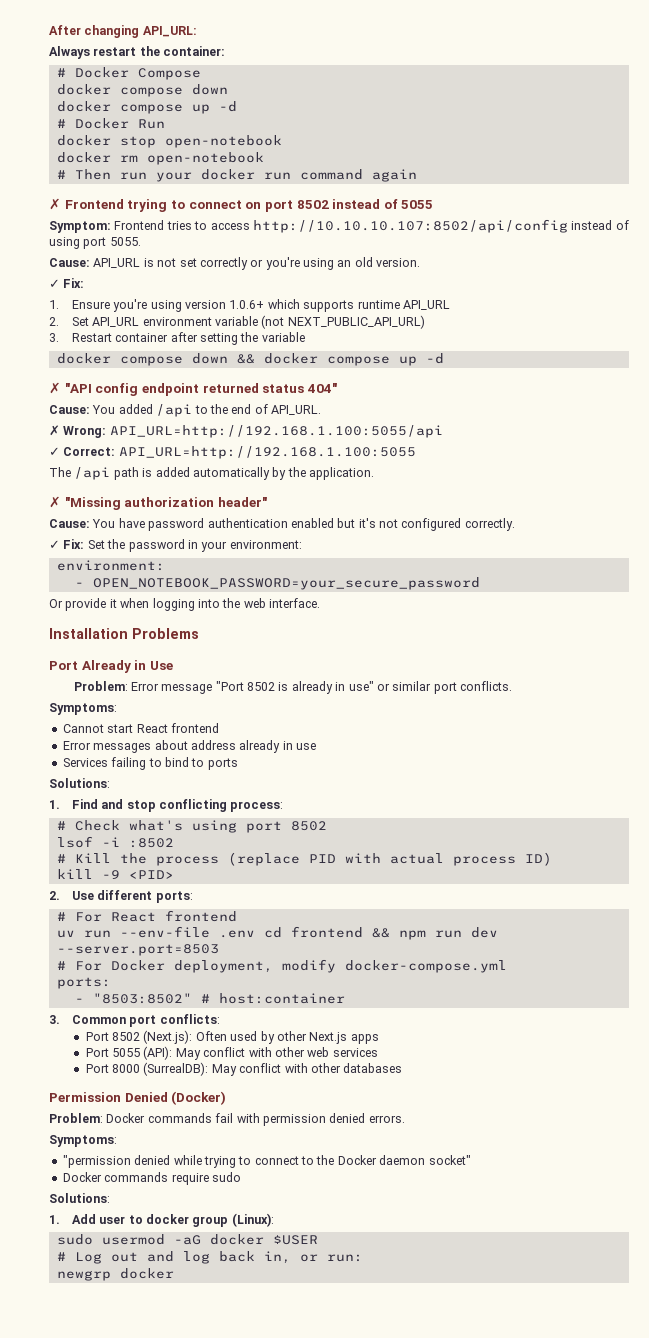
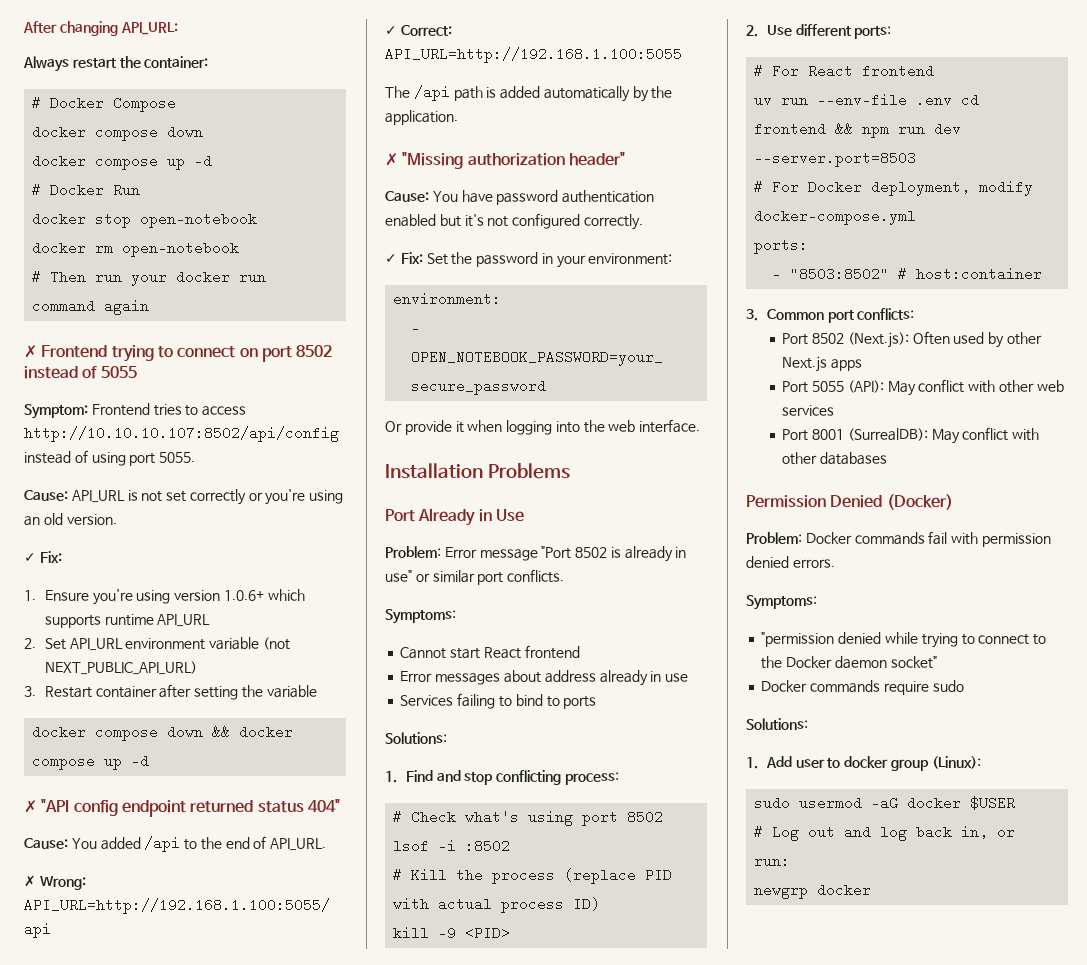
[112,1064,141,1073] 8000 -> [811,429,844,440] 8001

